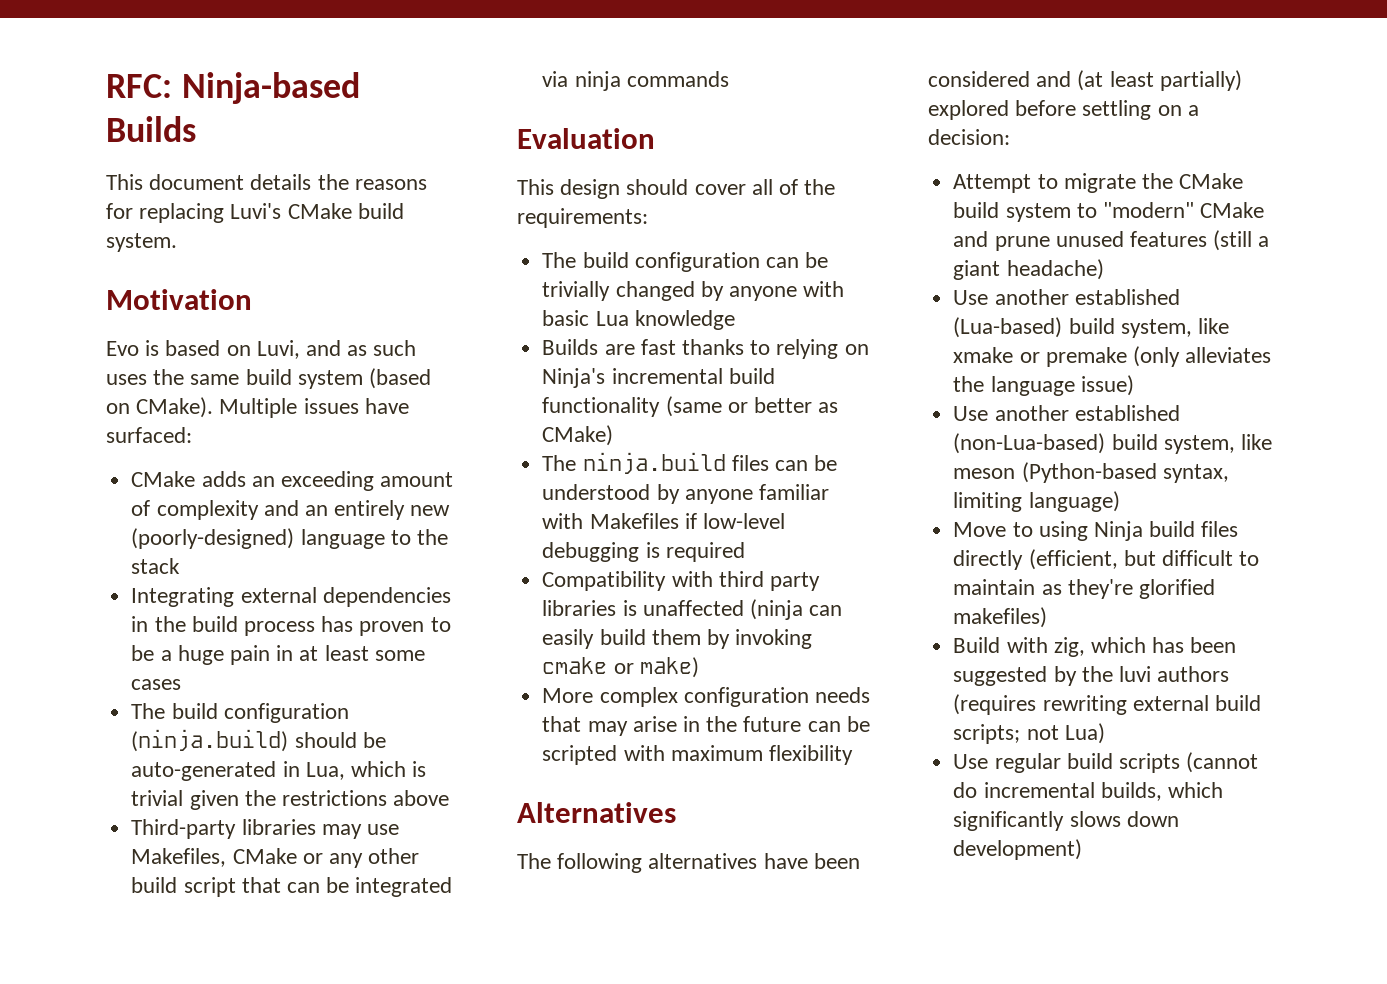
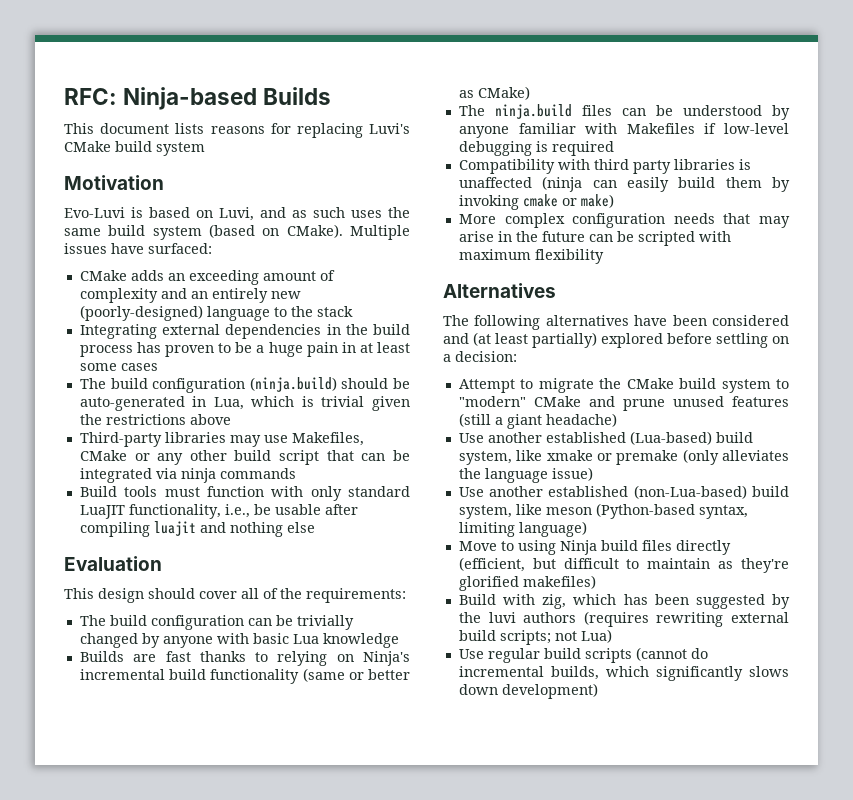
[250,174,349,190] details the -> [175,123,205,134] lists
[106,233,177,252] system. -> [156,142,205,156] system
[106,341,139,356] Evo -> [64,207,125,218] Evo-Luvi
(729, 79) none -> [79,486,410,501] [79,504,358,519] [79,521,315,537] // Build tools must function with only standard LuaJIT functionality, i.e., be usable after compiling luajit and nothing else

